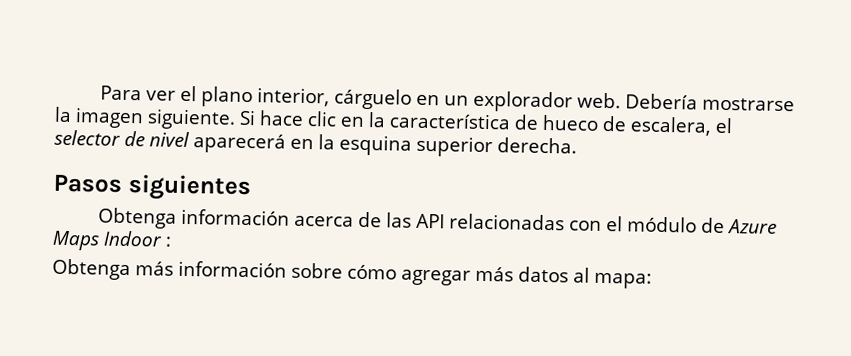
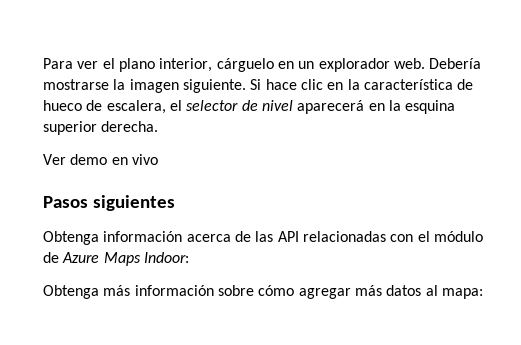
(577, 145) none -> [43,154,158,165] // Ver demo en vivo
[103,230,171,247] Indoor : -> [143,252,189,263] Indoor:

